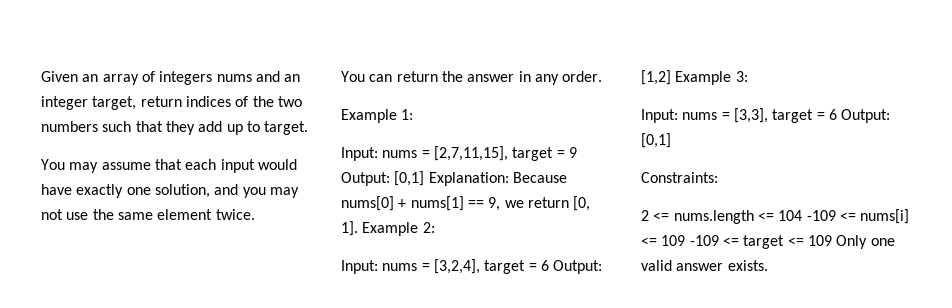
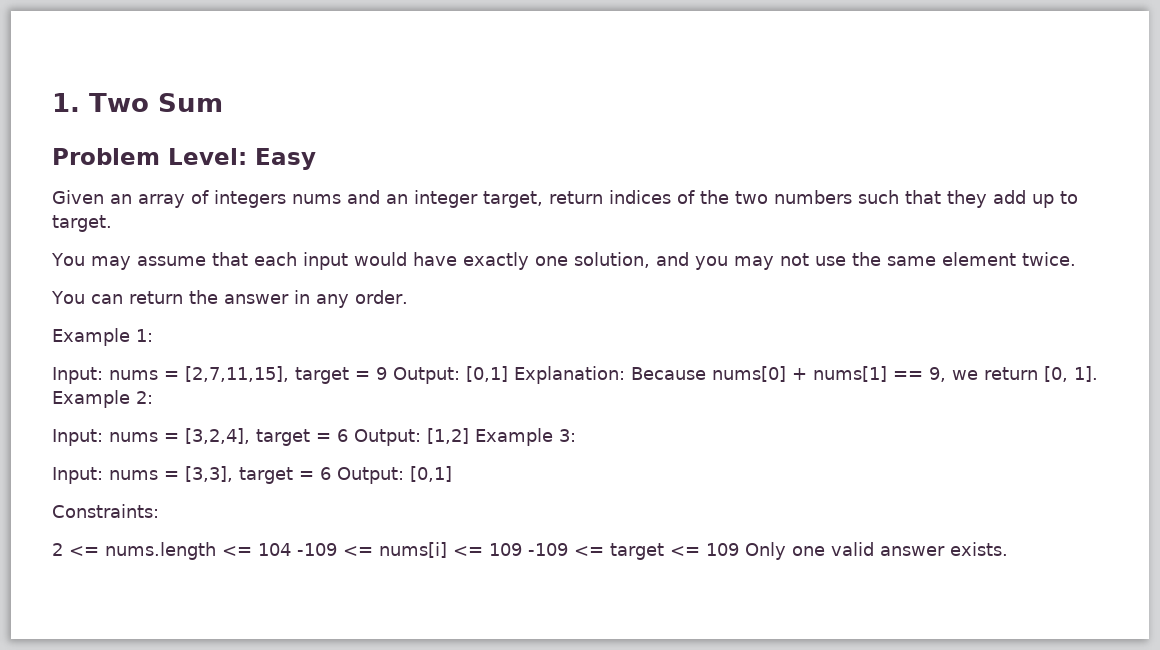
(41, 76) none -> [52,93,223,112] [52,148,316,170] 1. Two Sum // Problem Level: Easy //

